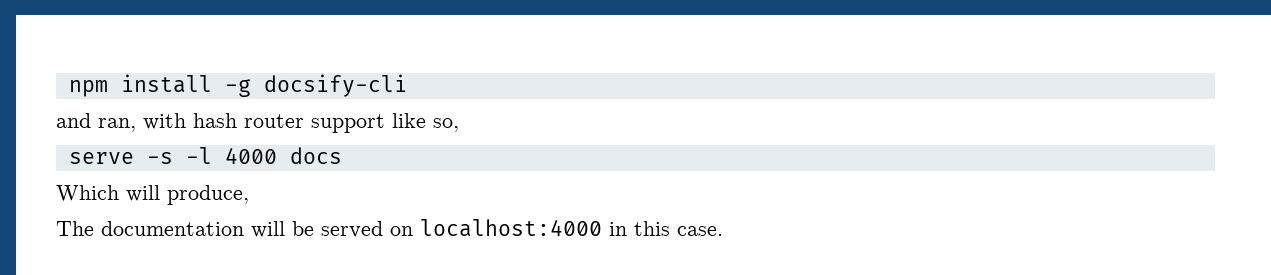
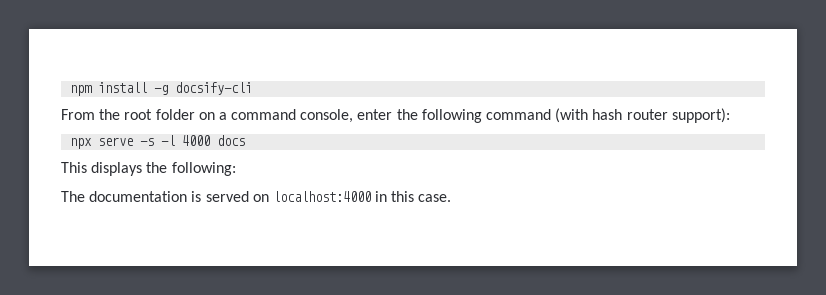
[56,113,459,133] and ran, with hash router support like so, // -> [61,108,730,123] [70,138,93,149] From the root folder on a command console, enter the following command (with hash router support): // npx
[56,185,249,205] Which will produce, -> [61,162,236,176] This displays the following:
[251,221,314,238] will be -> [191,191,202,202] is

